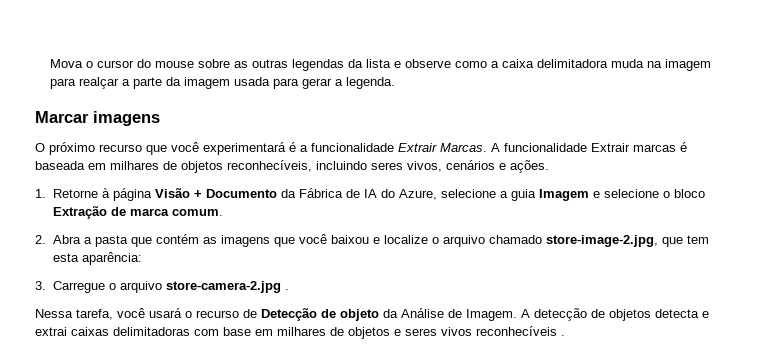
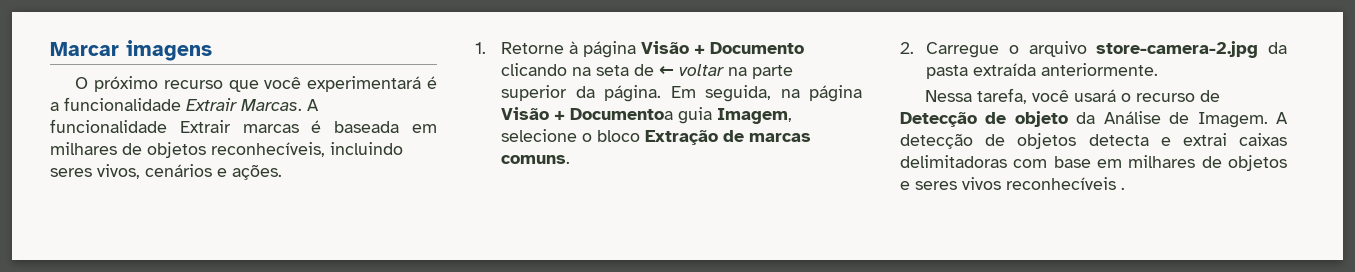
[50,59,712,71] [50,77,396,89] Mova o cursor do mouse sobre as outras legendas da lista e observe como a caixa delimitadora muda na imagem para realçar a parte da imagem usada para gerar a legenda. // -> (50, 49) none
[280,188,600,201] da Fábrica de IA do Azure, selecione a guia Imagem e -> [501,63,794,79] [501,85,862,102] [501,107,793,124] clicando na seta de ← voltar na parte superior da página. Em seguida, na página Visão + Documentoa guia Imagem,
[129,208,223,216] [35,234,709,247] [52,252,142,265] [35,281,289,293] marca comum. // 2. Abra a pasta que contém as imagens que você baixou e localize o arquivo chamado store-image-2.jpg, que tem esta aparência: // 3. Carregue o arquivo store-camera-2.jpg . -> [749,133,812,142] [501,155,571,164] [900,41,1287,58] [926,63,1159,79] marcas comuns. // 2. Carregue o arquivo store-camera-2.jpg da pasta extraída anteriormente.

